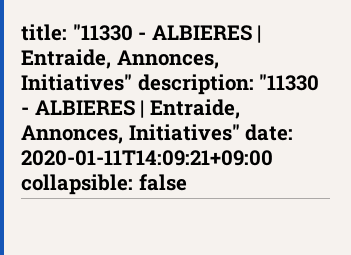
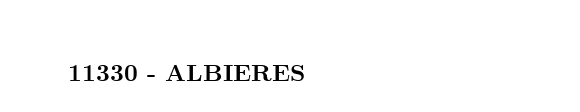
[21,24,262,43] [21,49,219,69] [21,74,320,95] [21,99,240,119] [21,124,294,144] [21,150,273,166] [21,174,187,195] title: "11330 - ALBIERES | Entraide, Annonces, Initiatives" description: "11330 - ALBIERES | Entraide, Annonces, Initiatives" date: 2020-01-11T14:09:21+09:00 collapsible: false -> [68,64,305,81] 11330 - ALBIERES

